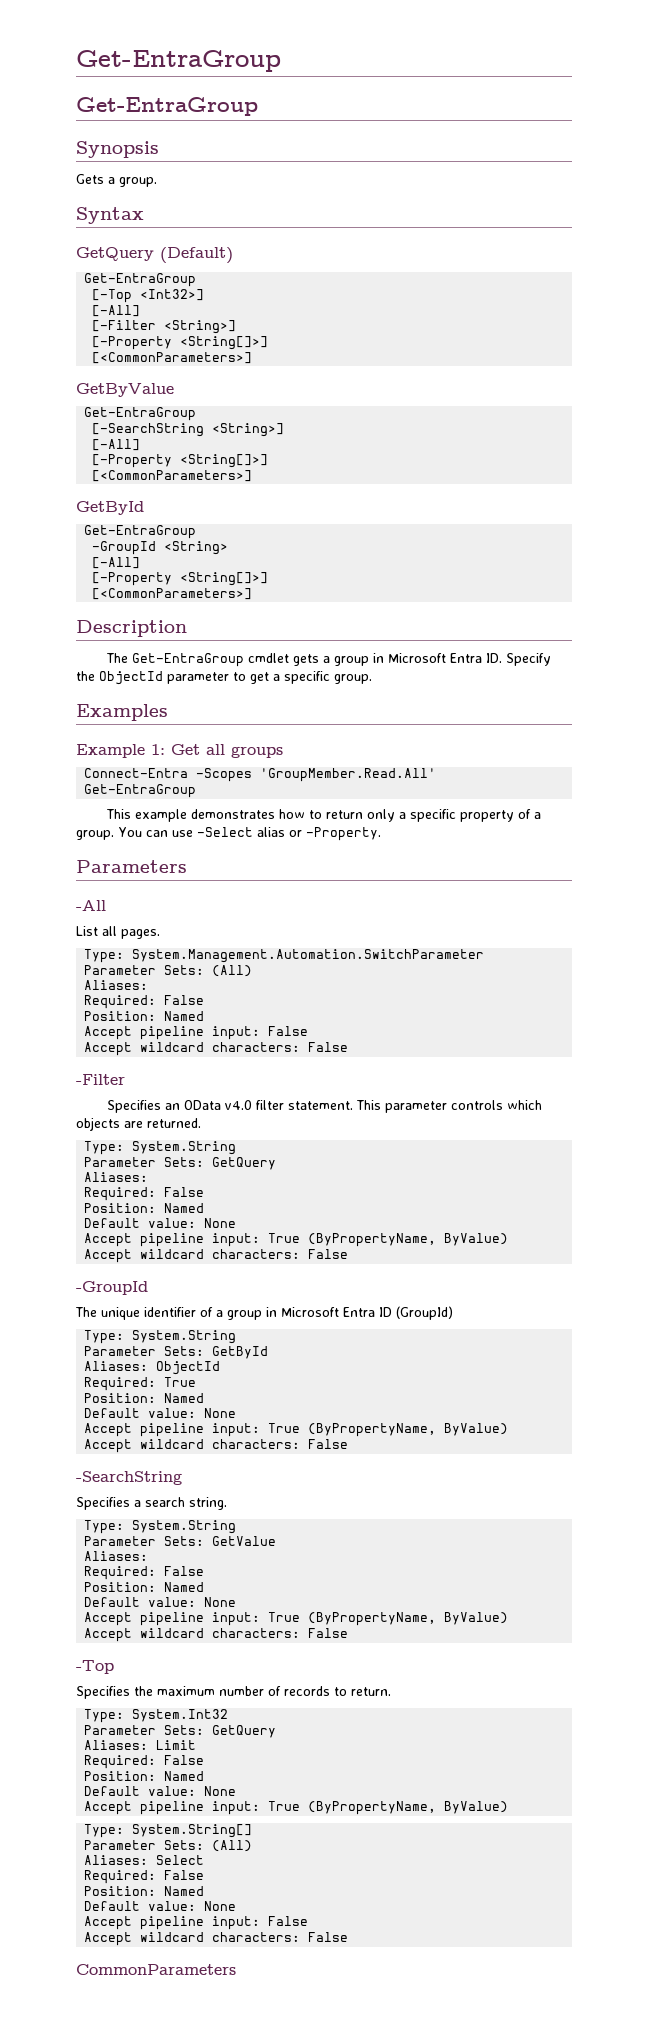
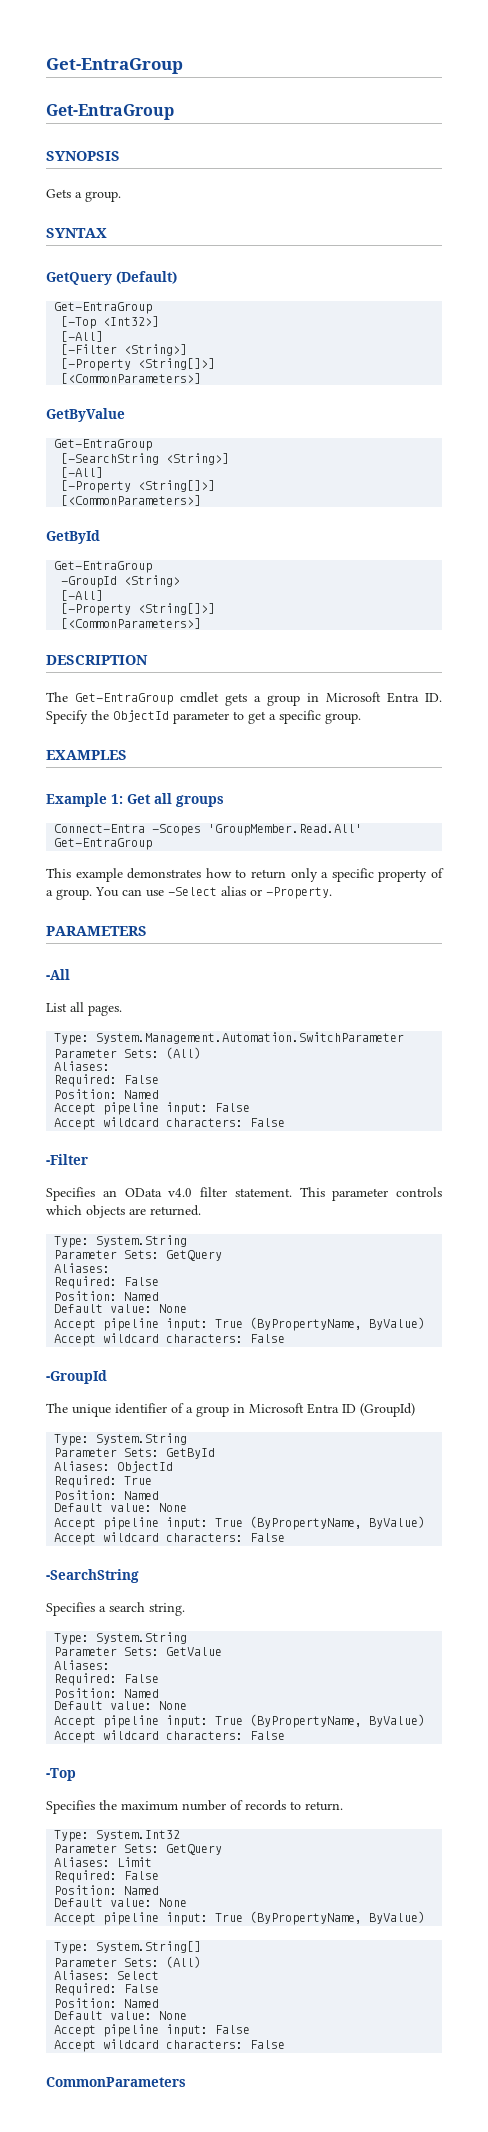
[76,141,159,158] Synopsis -> [46,151,120,161] SYNOPSIS
[76,207,144,224] Syntax -> [46,228,107,238] SYNTAX
[76,620,187,637] Description -> [46,655,148,665] DESCRIPTION
[76,704,168,721] Examples -> [46,750,127,760] EXAMPLES
[76,860,187,873] Parameters -> [46,926,147,936] PARAMETERS

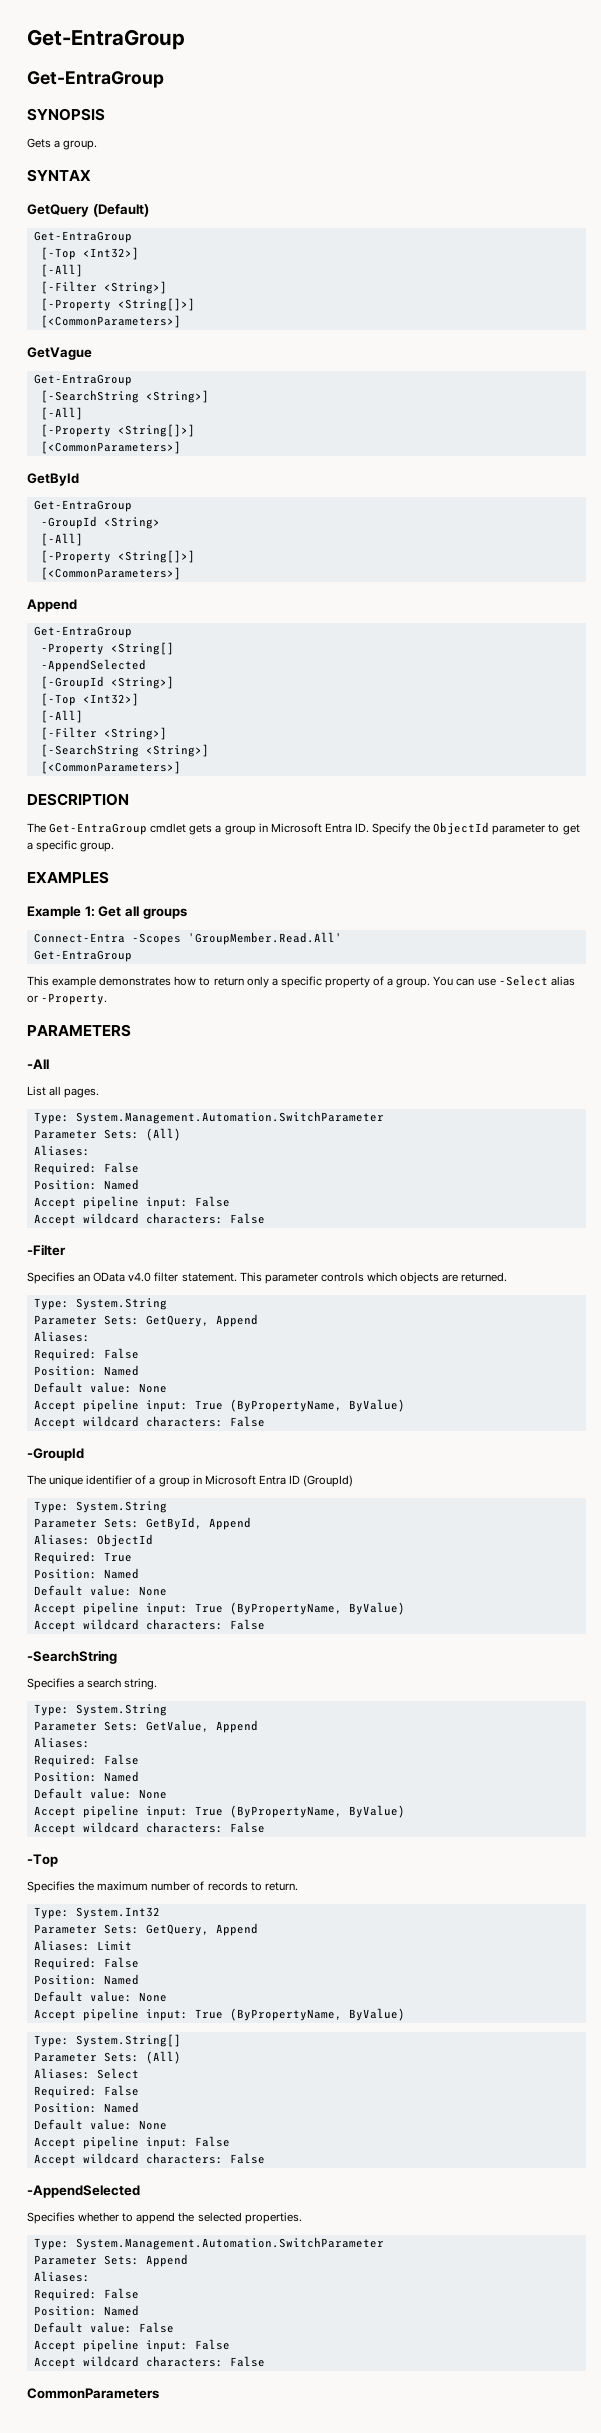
[46,408,125,422] GetByValue -> [27,347,92,360] GetVague
(202, 623) none -> [27,599,77,612] [33,626,132,638] [40,642,174,655] [40,659,146,672] [40,676,174,689] [40,693,139,706] [40,710,83,723] [40,727,167,740] [40,744,209,757] [40,761,181,774] // Append // Get-EntraGroup // -Property <String[] // -AppendSelected // [-GroupId <String>] // [-Top <Int32>] // [-All] // [-Filter <String>] // [-SearchString <String>] // [<CommonParameters>]
[166,1250,223,1261] GetQuery -> [145,1314,258,1327] GetQuery, Append
[166,1448,216,1459] GetById -> [145,1517,251,1530] GetById, Append
[166,1647,223,1656] GetValue -> [145,1720,258,1733] GetValue, Append
[166,1844,223,1855] GetQuery -> [145,1923,258,1936] GetQuery, Append
(286, 2044) none -> [27,2185,140,2198] [27,2212,302,2224] [33,2237,384,2250] [33,2254,188,2267] [33,2271,90,2282] [33,2288,139,2301] [33,2305,139,2316] [33,2322,174,2333] [33,2339,230,2352] [33,2356,265,2369] // -AppendSelected // Specifies whether to append the selected properties. // Type: System.Management.Automation.SwitchParameter // Parameter Sets: Append // Aliases: // Required: False // Position: Named // Default value: False // Accept pipeline input: False // Accept wildcard characters: False

